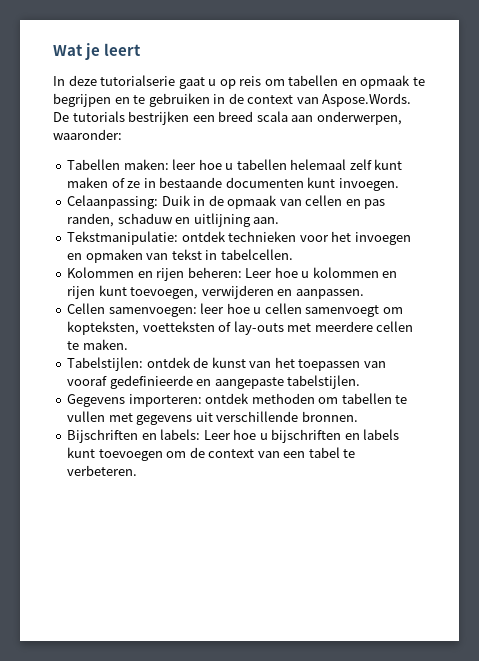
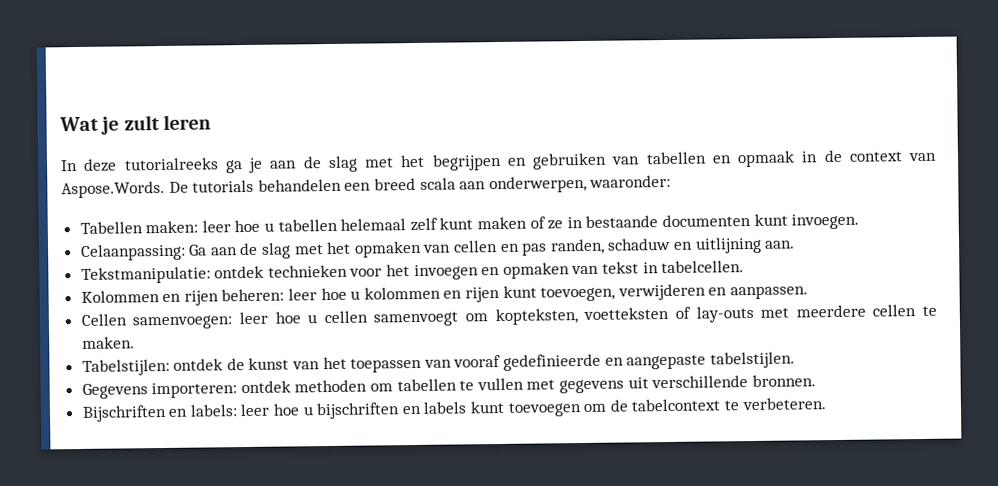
[104,43,142,56] leert -> [123,114,212,131] zult leren
[100,75,425,89] [53,93,210,107] tutorialserie gaat u op reis om tabellen en opmaak te begrijpen en te gebruiken -> [123,150,795,174] tutorialreeks ga je aan de slag met het begrijpen en gebruiken van tabellen en opmaak
[128,111,190,125] bestrijken -> [257,178,342,192] behandelen
[161,195,278,209] Duik in de opmaak -> [188,240,422,259] Ga aan de slag met het opmaken
[245,268,273,278] Leer -> [288,288,318,301] leer
[203,430,231,440] Leer -> [240,403,271,417] leer
[208,447,340,458] context van een tabel -> [631,398,722,412] tabelcontext

